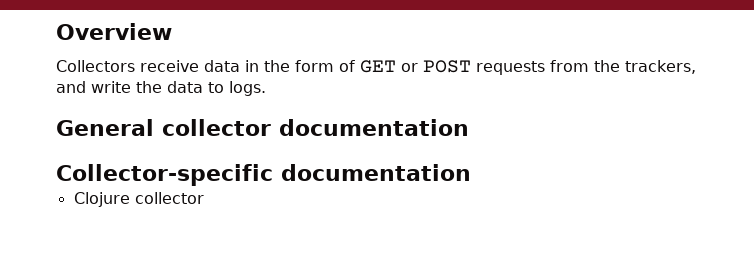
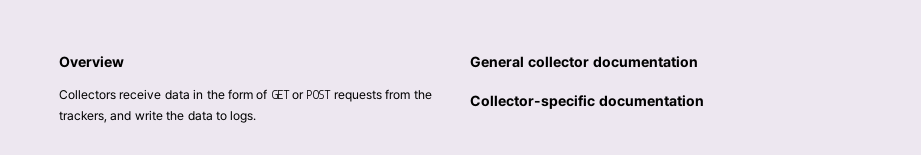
[73,192,204,207] // Clojure collector -> (704, 101) none

